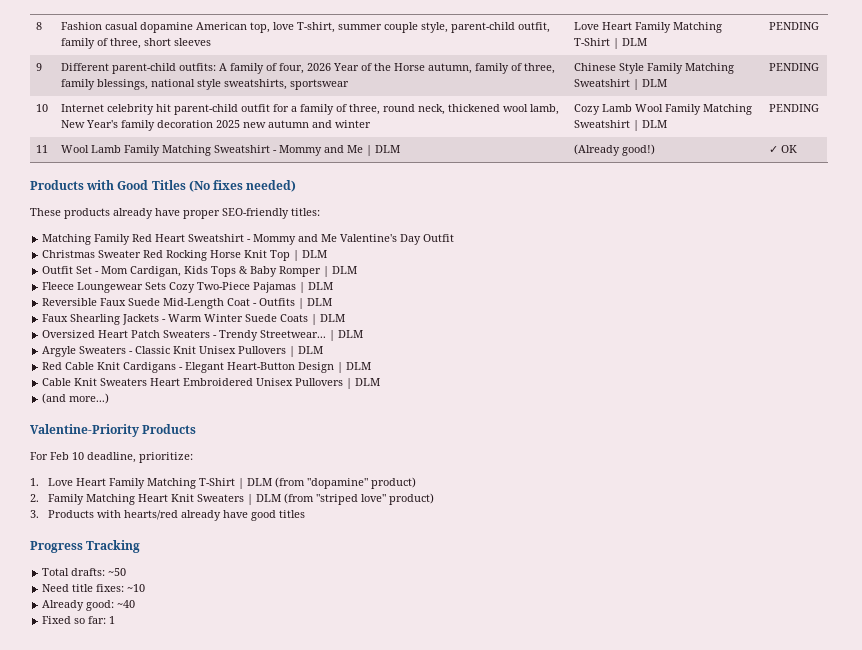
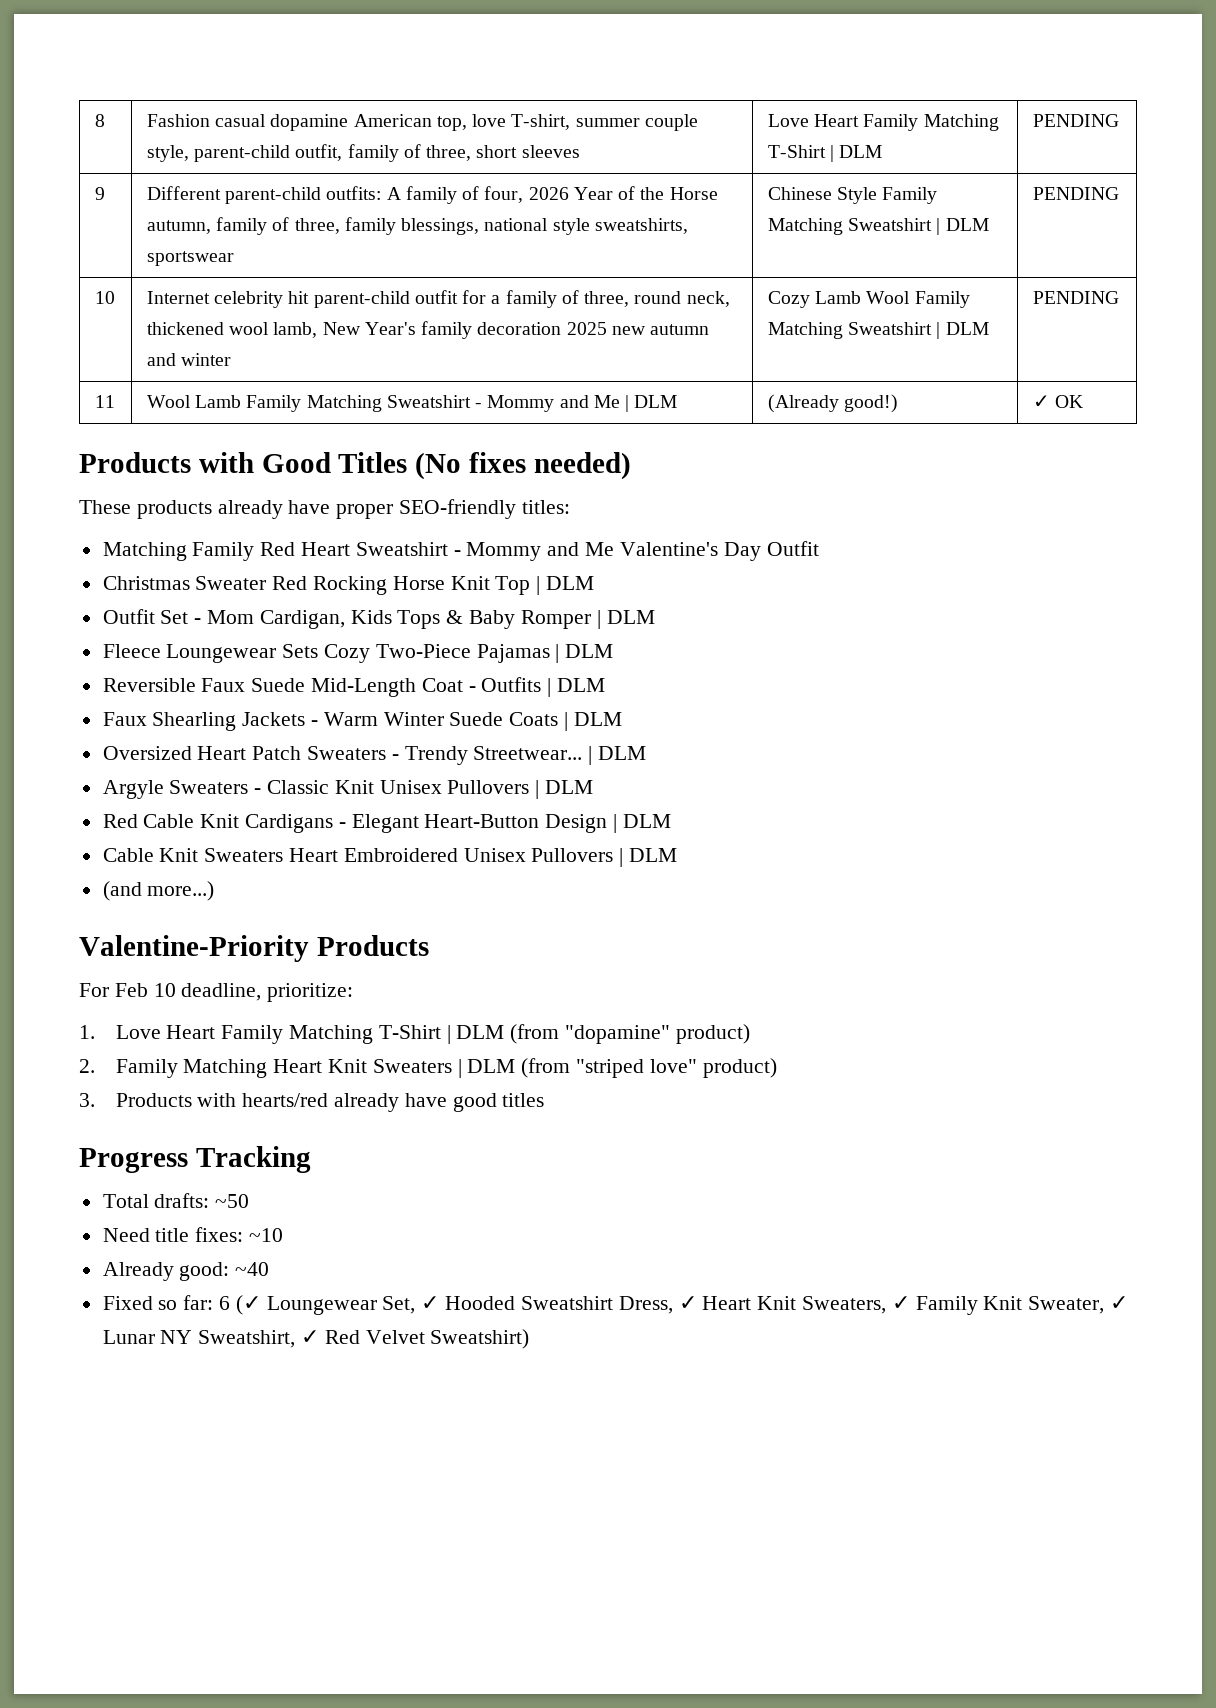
[109,616,116,624] 1 -> [219,1295,1128,1315] [102,1329,530,1349] 6 (✓ Loungewear Set, ✓ Hooded Sweatshirt Dress, ✓ Heart Knit Sweaters, ✓ Family Knit Sweater, ✓ Lunar NY Sweatshirt, ✓ Red Velvet Sweatshirt)

